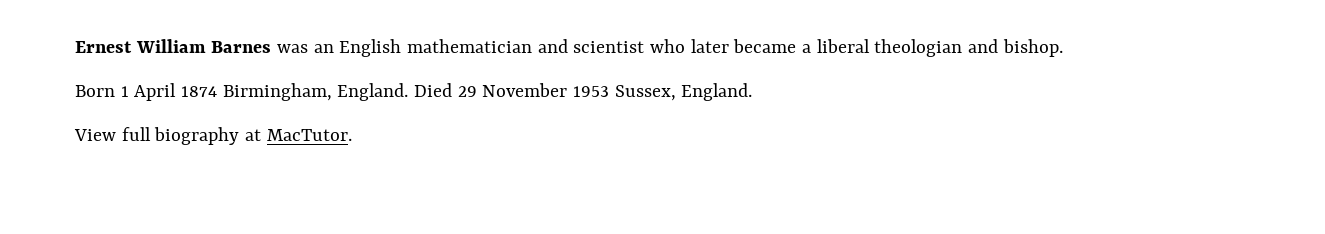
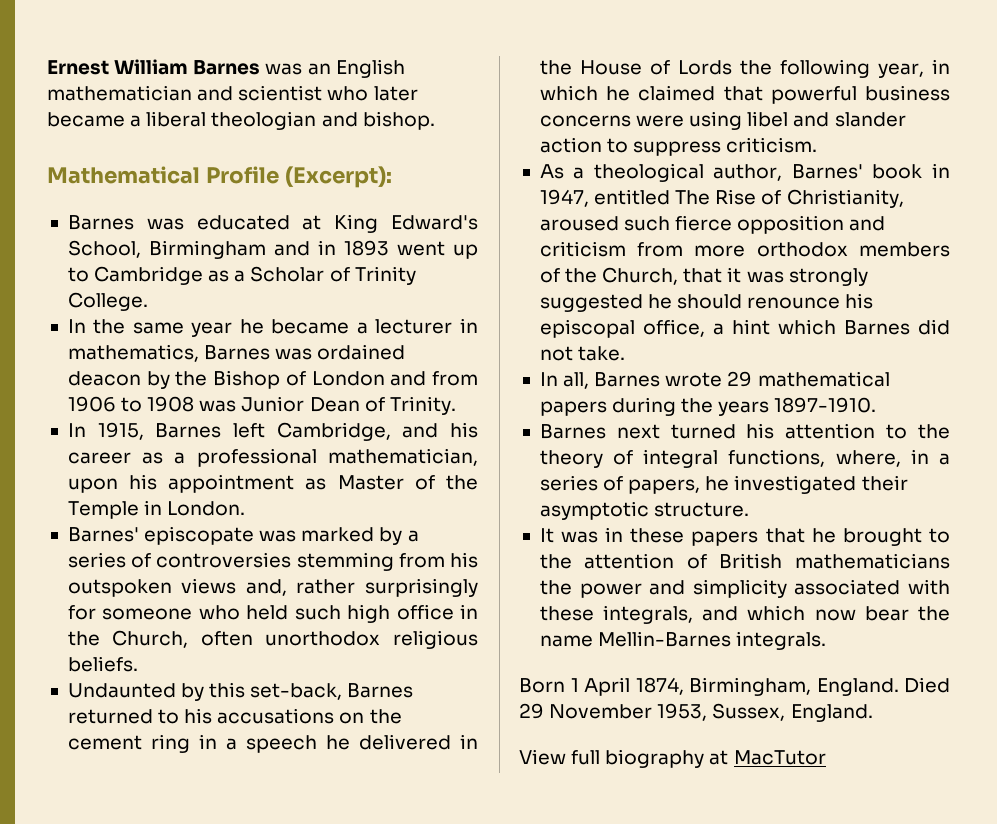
(1063, 48) none -> [47,166,392,188] [67,214,479,233] [67,240,478,259] [67,266,416,285] [67,292,148,311] [67,318,478,337] [67,344,406,362] [67,370,479,389] [67,396,456,415] [67,422,478,441] [67,448,479,467] [67,474,479,493] [67,500,246,519] [67,526,419,545] [67,552,479,571] [67,578,479,597] [67,604,478,623] [67,630,479,649] [67,656,138,672] [67,682,414,701] [67,708,402,724] [67,734,478,753] [539,59,950,78] [539,85,950,104] [539,111,906,130] [539,137,818,156] [539,163,950,182] [539,189,904,208] [539,215,886,234] [539,241,950,257] [539,267,868,286] [539,293,874,312] [539,319,950,338] [539,346,626,361] [539,371,890,389] [539,397,877,416] [539,423,951,439] [539,449,950,468] [539,475,908,494] [539,501,750,520] [539,527,950,546] [539,553,950,569] [539,579,950,598] [539,605,950,624] [539,631,827,650] // Mathematical Profile (Excerpt): // Barnes was educated at King Edward's School, Birmingham and in 1893 went up to Cambridge as a Scholar of Trinity College. // In the same year he became a lecturer in mathematics, Barnes was ordained deacon by the Bishop of London and from 1906 to 1908 was Junior Dean of Trinity. // In 1915, Barnes left Cambridge, and his career as a professional mathematician, upon his appointment as Master of the Temple in London. // Barnes' episcopate was marked by a series of controversies stemming from his outspoken views and, rather surprisingly for someone who held such high office in the Church, often unorthodox religious beliefs. // Undaunted by this set-back, Barnes returned to his accusations on the cement ring in a speech he delivered in the House of Lords the following year, in which he claimed that powerful business concerns were using libel and slander action to suppress criticism. // As a theological author, Barnes' book in 1947, entitled The Rise of Christianity, aroused such fierce opposition and criticism from more orthodox members of the Church, that it was strongly suggested he should renounce his episcopal office, a hint which Barnes did not take. // In all, Barnes wrote 29 mathematical papers during the years 1897-1910. // Barnes next turned his attention to the theory of integral functions, where, in a series of papers, he investigated their asymptotic structure. // It was in these papers that he brought to the attention of British mathematicians the power and simplicity associated with these integrals, and which now bear the name Mellin-Barnes integrals.
[181,86,218,97] 1874 -> [635,677,684,695] 1874,
[573,86,610,97] 1953 -> [657,703,708,721] 1953,
[266,129,352,141] MacTutor. -> [733,750,826,765] MacTutor

